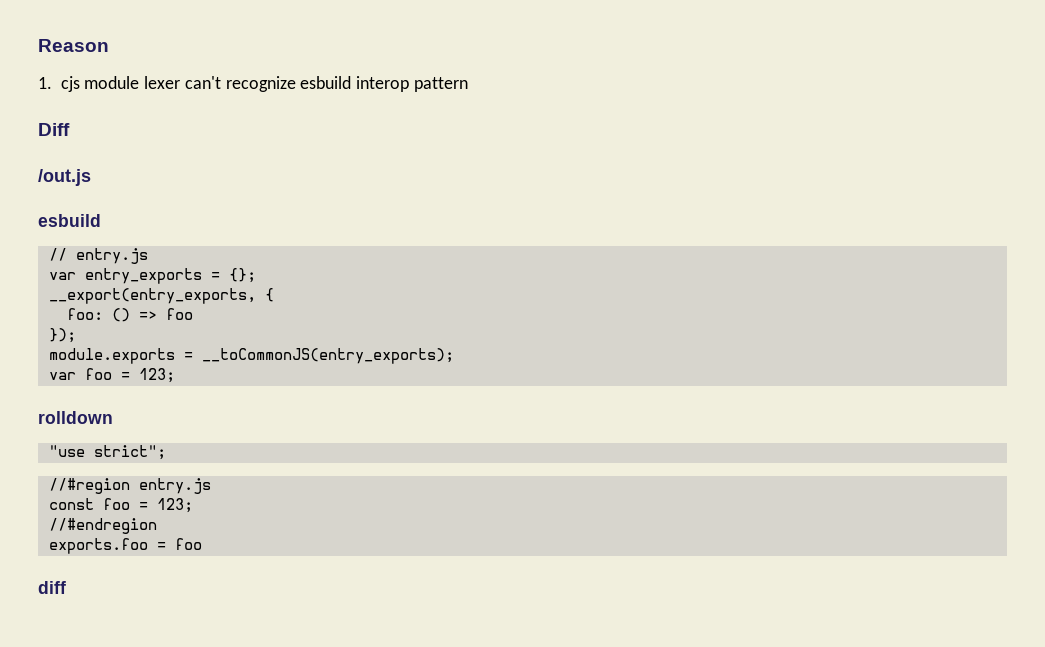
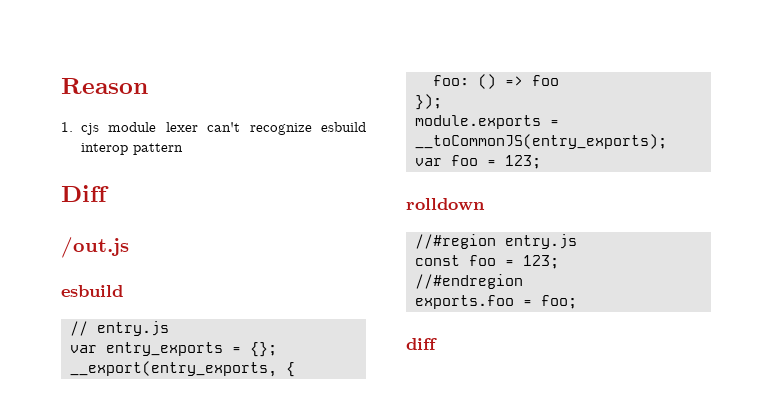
[48,445,166,460] // "use strict"; -> (485, 204) none
[174,538,202,550] foo -> [541,295,577,309] foo;

